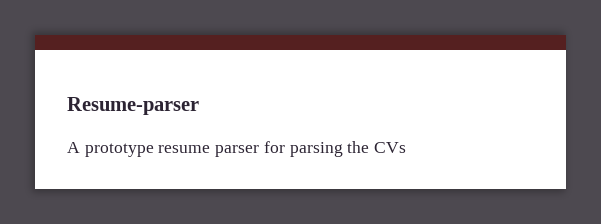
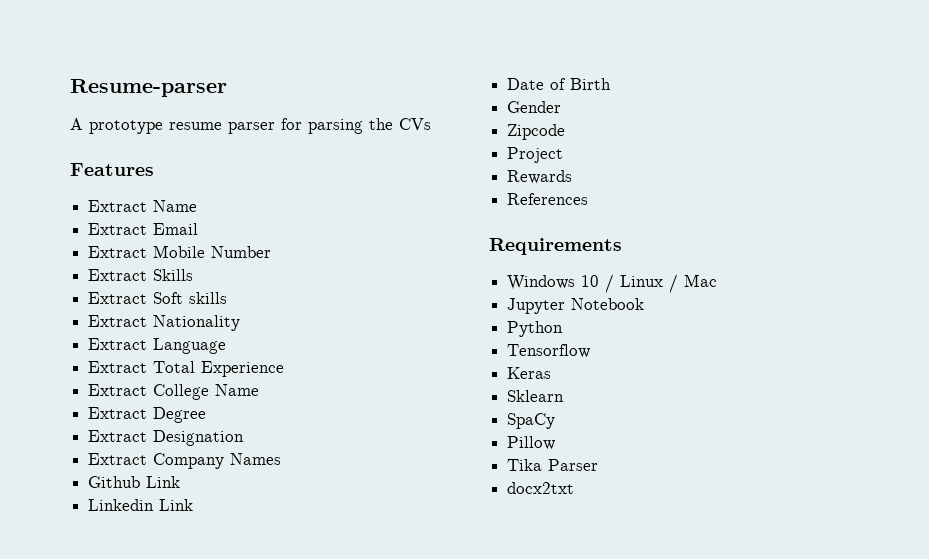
(407, 147) none -> [70,163,154,176] [88,200,198,212] [88,223,199,235] [88,245,272,258] [88,269,194,281] [88,292,228,304] [88,315,241,331] [88,338,227,354] [88,361,285,377] [88,384,260,400] [88,407,207,423] [88,430,245,446] [88,453,282,469] [88,476,181,488] [88,499,194,511] [507,78,612,90] [507,101,562,113] [507,124,566,140] [507,147,564,163] [507,170,573,184] [507,193,589,205] [489,238,622,255] [507,274,718,293] [507,298,645,314] [507,321,564,337] [507,344,591,358] [507,367,552,379] [507,390,565,402] [507,413,556,429] [507,436,556,450] [507,459,599,471] [507,482,575,494] // Features // Extract Name // Extract Email // Extract Mobile Number // Extract Skills // Extract Soft skills // Extract Nationality // Extract Language // Extract Total Experience // Extract College Name // Extract Degree // Extract Designation // Extract Company Names // Github Link // Linkedin Link // Date of Birth // Gender // Zipcode // Project // Rewards // References // Requirements // Windows 10 / Linux / Mac // Jupyter Notebook // Python // Tensorflow // Keras // Sklearn // SpaCy // Pillow // Tika Parser // docx2txt

